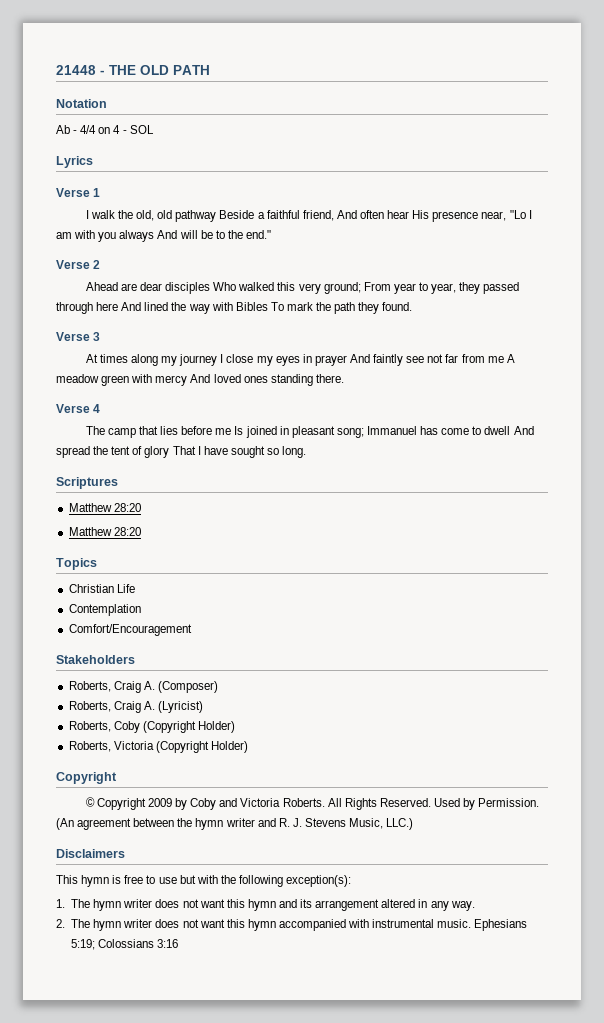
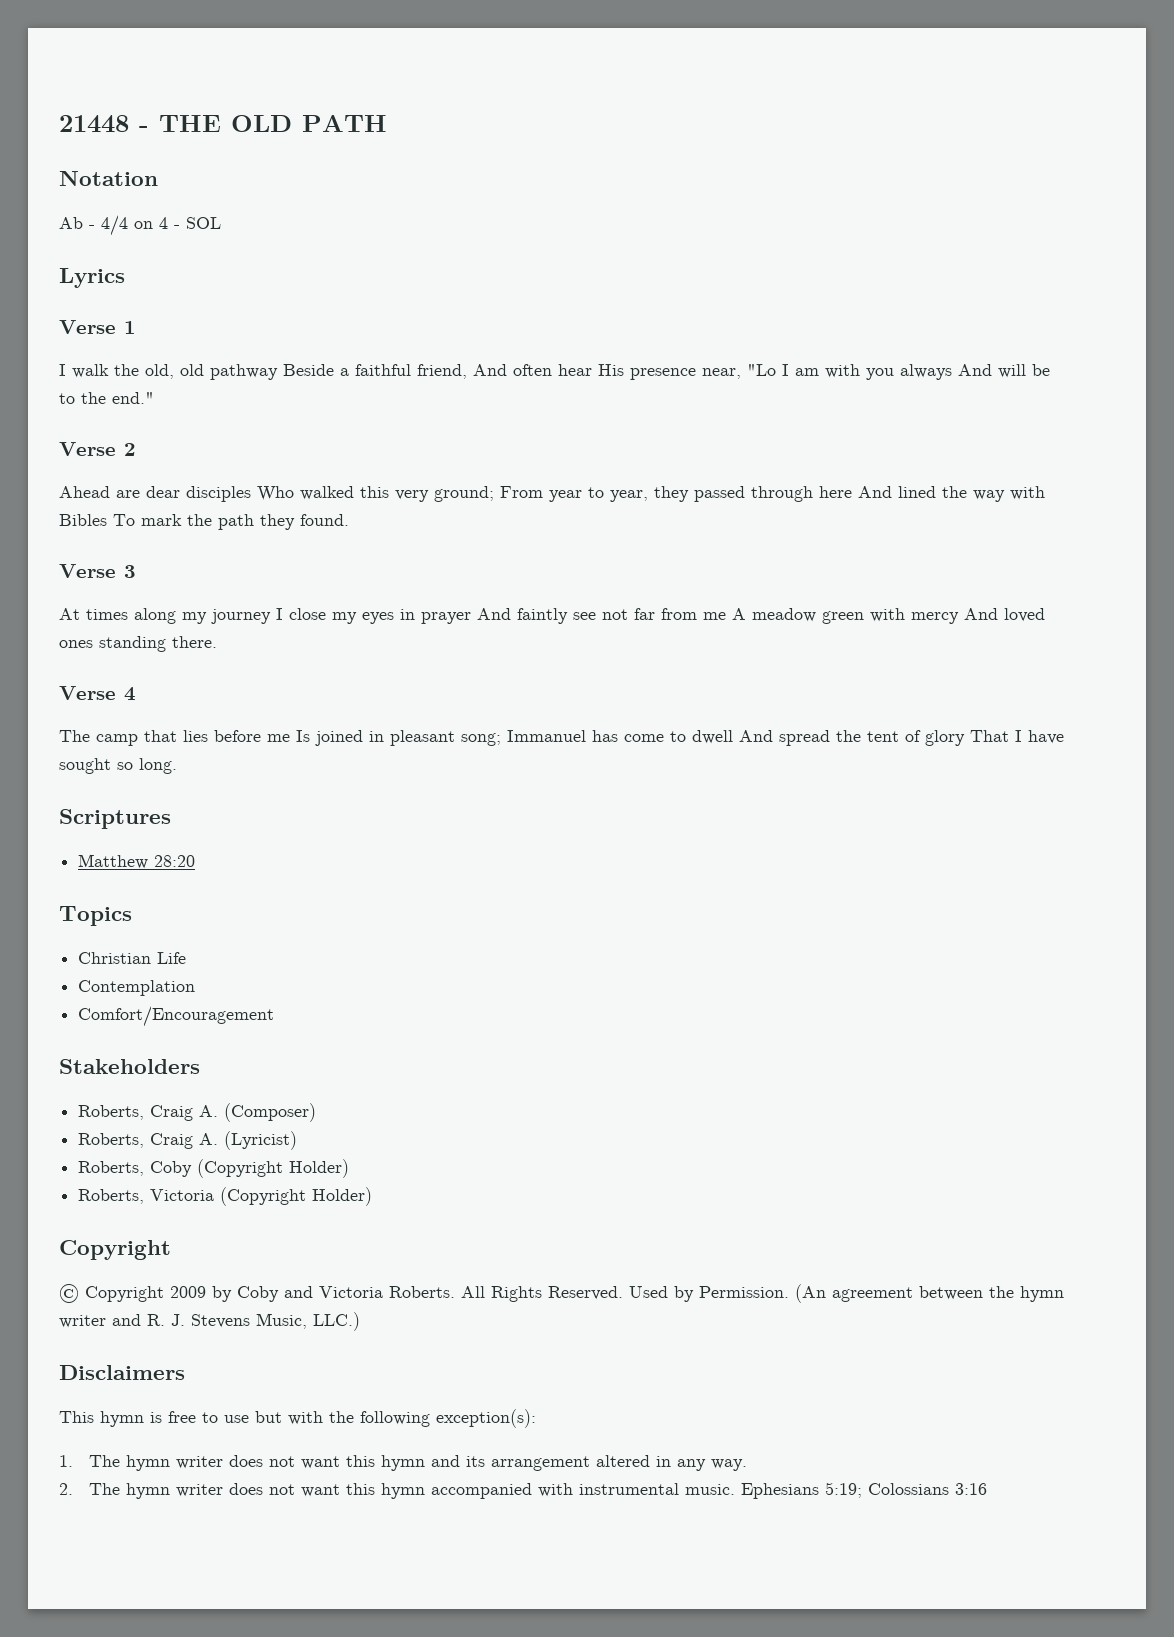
[68,527,141,536] // Matthew 28:20 -> (196, 861) none

